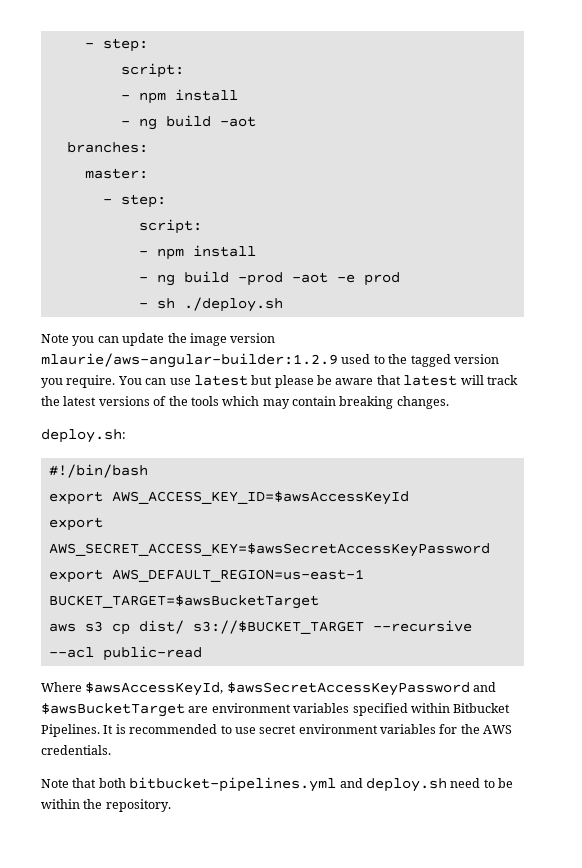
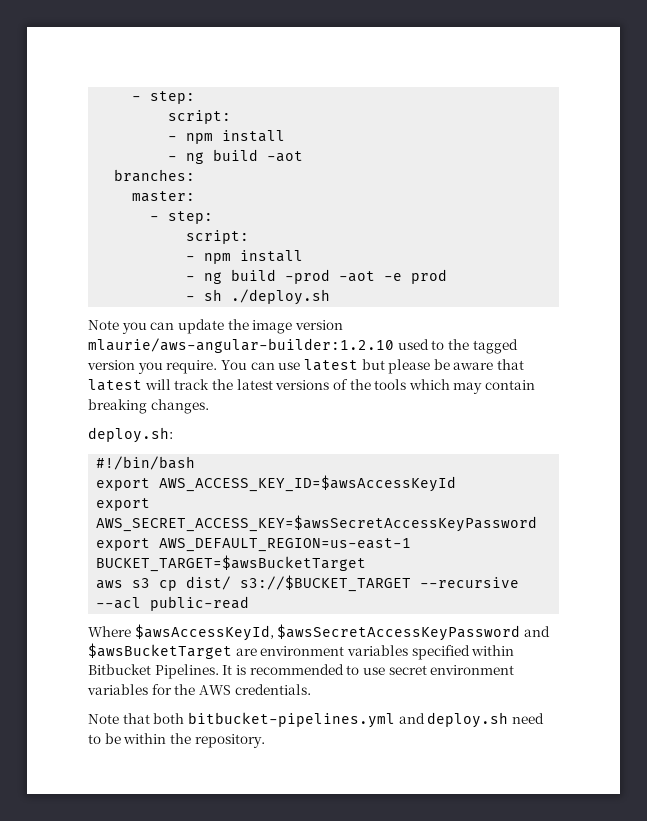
[41,353,338,368] mlaurie/aws-angular-builder:1.2.9 -> [88,338,394,353] mlaurie/aws-angular-builder:1.2.10

